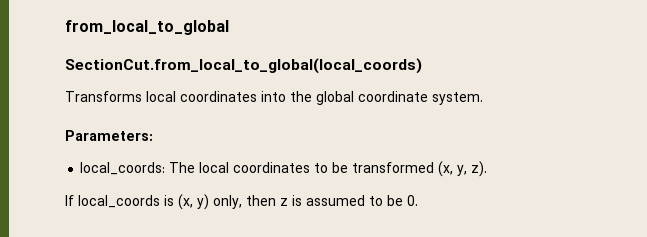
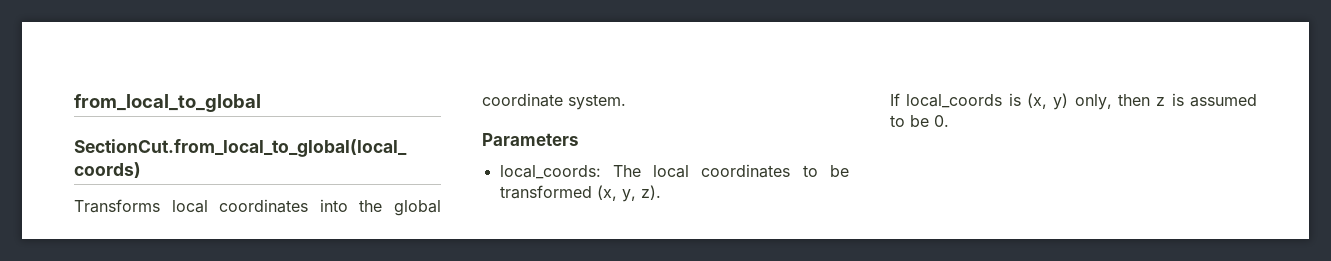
[65,130,153,141] Parameters: -> [482,133,579,146] Parameters

